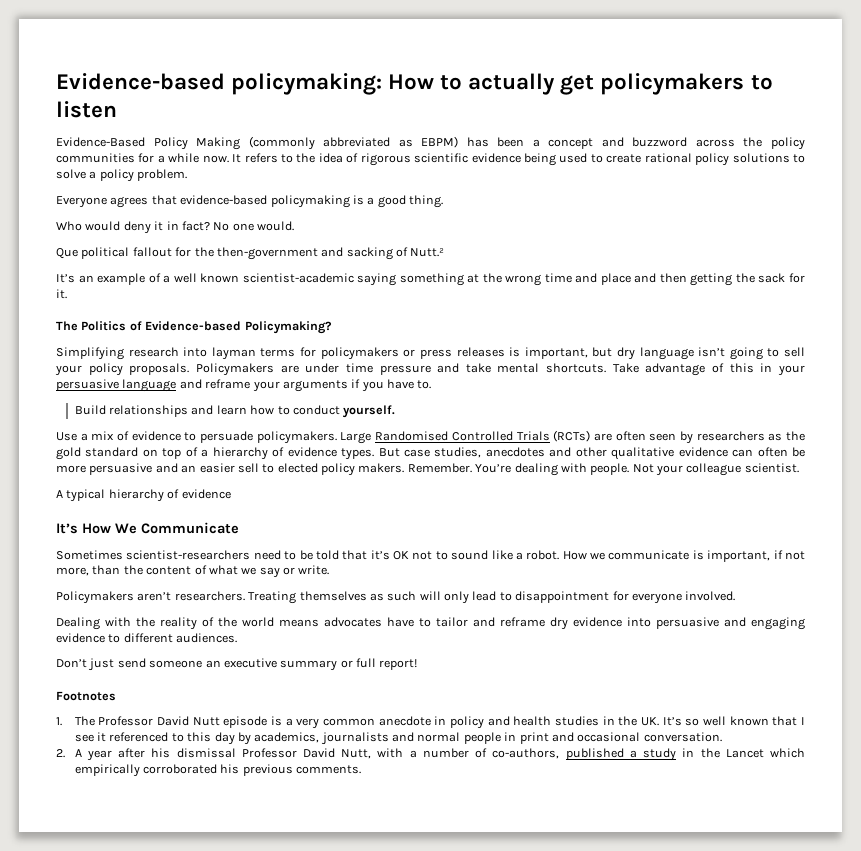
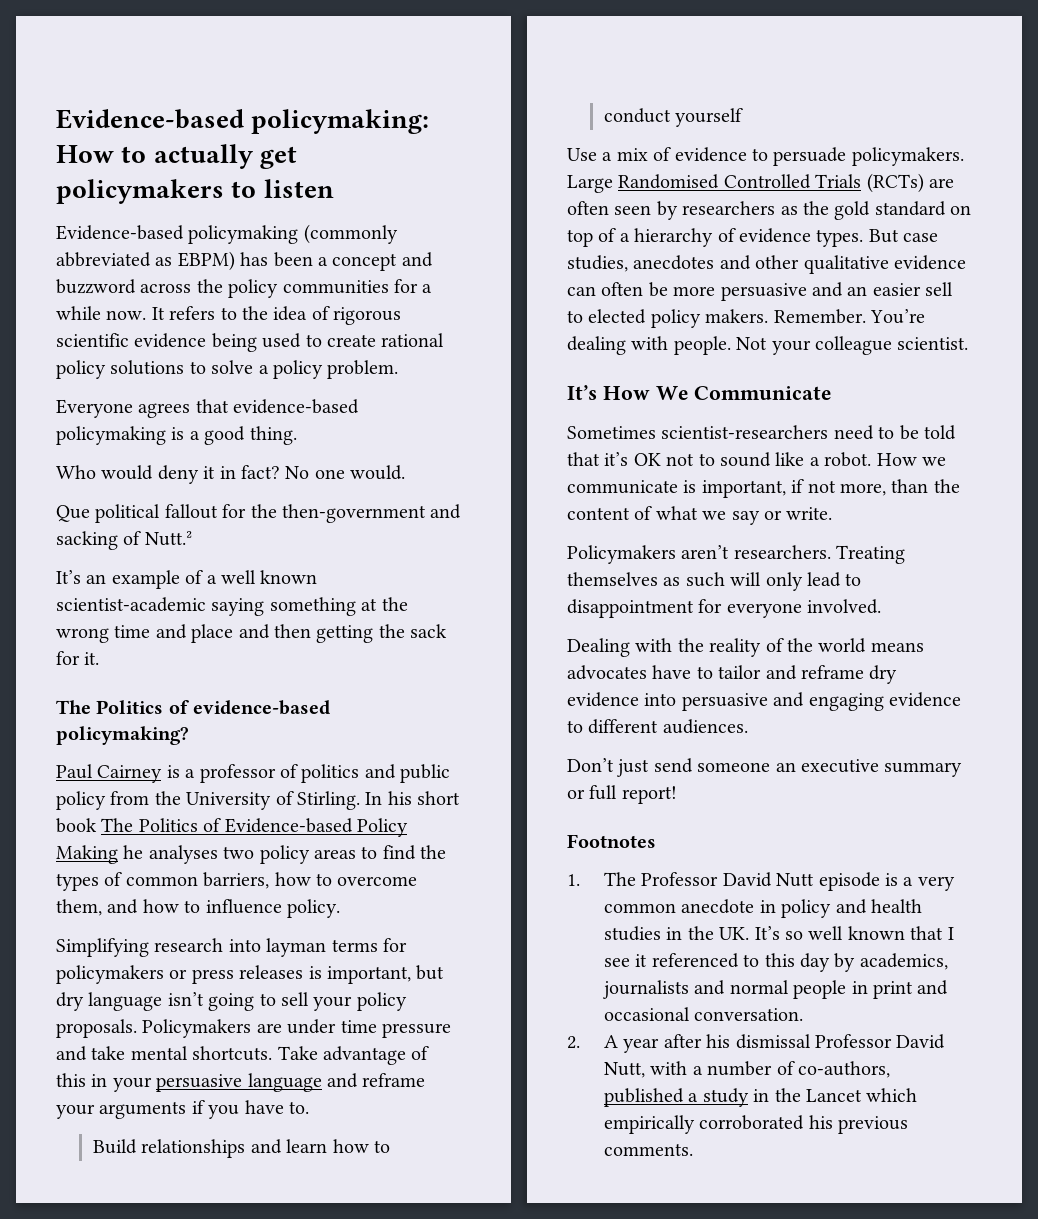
[56,137,241,150] Evidence-Based Policy Making -> [56,225,299,244] Evidence-based policymaking
[145,321,332,334] Evidence-based Policymaking? -> [193,700,331,715] [56,726,189,745] [56,764,451,783] [56,791,461,810] [56,818,408,837] [56,845,447,864] [56,872,418,891] [56,899,340,918] evidence-based policymaking? // Paul Cairney is a professor of politics and public policy from the University of Stirling. In his short book The Politics of Evidence-based Policy Making he analyses two policy areas to find the types of common barriers, how to overcome them, and how to influence policy.
[343,405,396,418] yourself. -> [675,108,744,127] yourself
[56,489,231,502] // A typical hierarchy of evidence -> (969, 343) none

